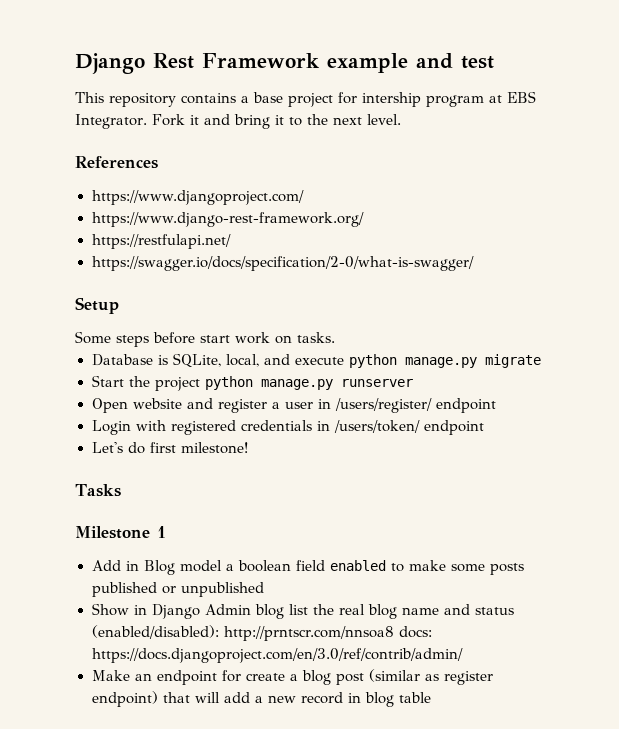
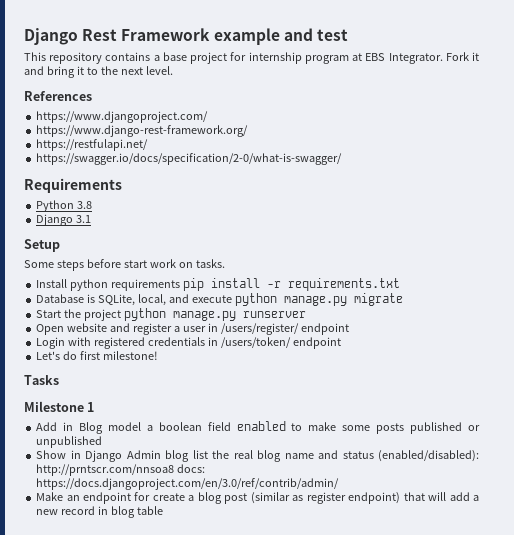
[362,92,421,107] intership -> [248,52,302,64] internship
(475, 263) none -> [24,178,122,193] [36,200,93,212] [36,214,92,226] // Requirements // Python 3.8 // Django 3.1
(335, 337) none -> [36,278,401,291] // Install python requirements pip install -r requirements.txt

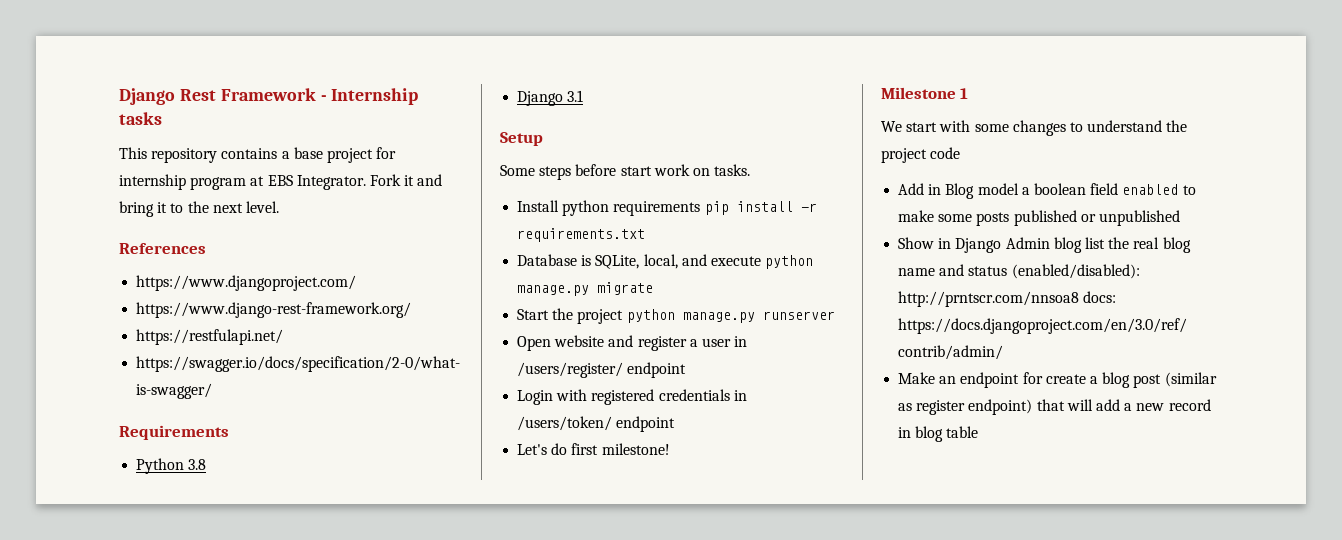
[213,28,348,45] example and test -> [320,88,419,105] [119,112,162,125] - Internship tasks
[24,375,59,385] // Tasks -> (670, 449) none
(95, 407) none -> [881,120,1188,136] [881,147,961,163] // We start with some changes to understand the project code

